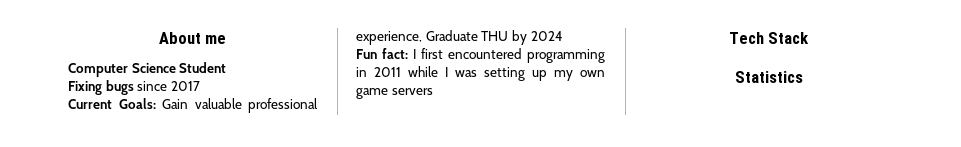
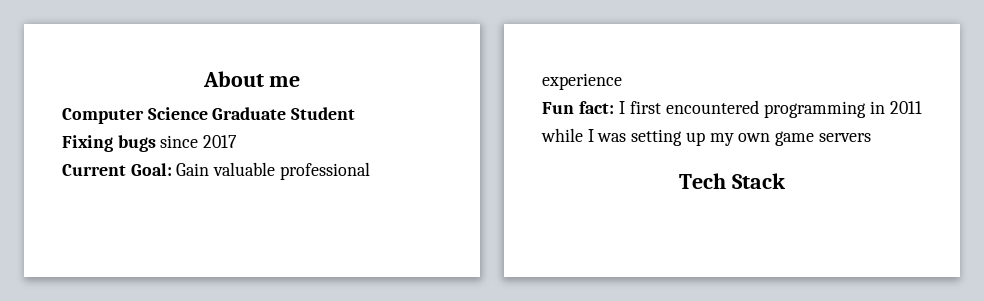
(176, 68) none -> [212,107,287,120] Graduate
[118,98,156,109] Goals: -> [130,163,172,176] Goal:
[356,30,563,45] experience, Graduate THU by 2024 -> [542,73,622,90] experience
[734,71,803,83] // Statistics -> (786, 181) none

